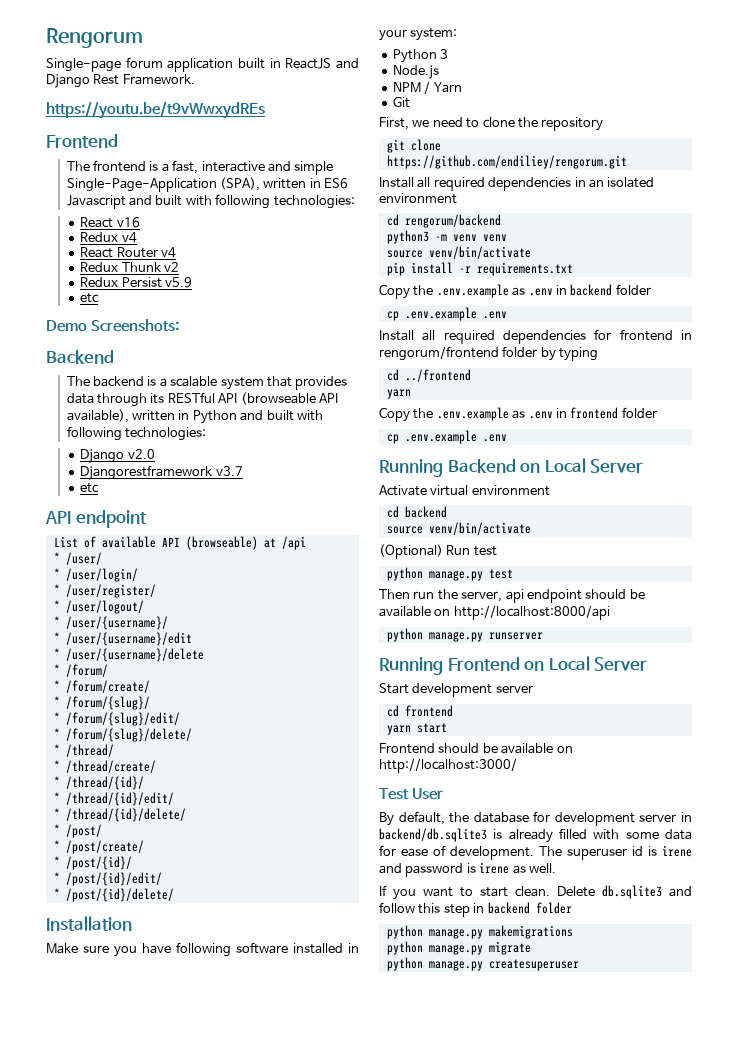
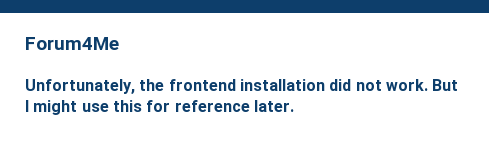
[46,28,143,48] [46,57,359,72] [46,74,195,88] [46,102,265,119] [46,134,118,148] [66,160,334,175] [66,177,349,192] [66,194,355,209] [80,217,140,228] [80,232,137,243] [80,247,177,258] [80,262,180,272] [80,277,193,288] [80,293,100,303] [46,319,179,332] [46,350,114,364] [66,376,348,390] [66,392,338,407] [66,409,323,424] [66,426,207,441] [80,449,155,463] [80,465,243,480] [80,483,100,493] [45,510,147,528] [53,536,306,550] [53,552,102,565] [53,568,138,582] [53,584,156,598] [53,600,144,614] [53,616,168,630] [53,632,192,646] [53,648,204,662] [53,664,108,677] [53,680,150,693] [53,696,150,710] [53,712,180,726] [53,728,192,742] [53,744,114,757] [53,760,156,773] [53,776,144,790] [53,792,174,806] [53,808,186,822] [53,824,102,838] [53,840,144,854] [53,856,132,870] [53,872,162,886] [53,888,174,902] [46,916,132,931] [46,942,359,957] [379,28,458,41] [392,49,449,63] [392,65,439,79] [392,81,462,94] [392,96,410,108] [379,117,604,131] [386,139,441,153] [386,155,627,169] [379,177,655,191] [379,193,457,204] [386,214,501,228] [386,230,507,244] [386,246,531,259] [386,262,573,276] [379,284,651,299] [386,307,507,321] [379,329,692,344] [379,346,599,361] [386,369,471,382] [386,389,411,399] [379,407,657,422] [386,430,507,444] [379,458,644,477] [379,485,550,496] [386,506,447,518] [386,522,531,535] [379,544,497,559] [386,567,513,581] [379,589,645,603] [379,605,610,620] [386,628,543,642] [379,656,648,675] [379,683,533,697] [386,705,453,717] [386,723,447,735] [379,743,573,754] [379,758,517,773] [379,788,443,800] [379,811,692,826] [379,828,692,843] [379,845,692,860] [379,862,556,877] [379,885,692,900] [379,902,572,917] [386,925,573,939] [386,941,531,955] [386,957,579,971] Rengorum // Single-page forum application built in ReactJS and Django Rest Framework. // https://youtu.be/t9vWwxydREs // Frontend // The frontend is a fast, interactive and simple Single-Page-Application (SPA), written in ES6 Javascript and built with following technologies: // React v16 // Redux v4 // React Router v4 // Redux Thunk v2 // Redux Persist v5.9 // etc // Demo Screenshots: // Backend // The backend is a scalable system that provides data through its RESTful API (browseable API available), written in Python and built with following technologies: // Django v2.0 // Djangorestframework v3.7 // etc // API endpoint // List of available API (browseable) at /api // * /user/ // * /user/login/ // * /user/register/ // * /user/logout/ // * /user/{username}/ // * /user/{username}/edit // * /user/{username}/delete // * /forum/ // * /forum/create/ // * /forum/{slug}/ // * /forum/{slug}/edit/ // * /forum/{slug}/delete/ // * /thread/ // * /thread/create/ // * /thread/{id}/ // * /thread/{id}/edit/ // * /thread/{id}/delete/ // * /post/ // * /post/create/ // * /post/{id}/ // * /post/{id}/edit/ // * /post/{id}/delete/ // Installation // Make sure you have following software installed in your system: // Python 3 // Node.js // NPM / Yarn // Git // First, we need to clone the repository // git clone https://github.com/endiliey/rengorum.git // Install all required dependencies in an isolated environment // cd rengorum/backend // python3 -m venv venv // source venv/bin/activate // pip install -r requirements.txt // Copy the .env.example as .env in backend folder // cp .env.example .env // Install all required dependencies for frontend in rengorum/frontend folder by typing // cd ../frontend // yarn // Copy the .env.example as .env in frontend folder // cp .env.example .env // Running Backend on Local Server // Activate virtual environment // cd backend // source venv/bin/activate // (Optional) Run test // python manage.py test // Then run the server, api endpoint should be available on http://localhost:8000/api // python manage.py runserver // Running Frontend on Local Server // Start development server // cd frontend // yarn start // Frontend should be available on http://localhost:3000/ // Test User // By default, the database for development server in backend/db.sqlite3 is already filled with some data for ease of development. The superuser id is irene and password is irene as well. // If you want to start clean. Delete db.sqlite3 and follow this step in backend folder // python manage.py makemigrations // python manage.py migrate // python manage.py createsuperuser -> [25,37,119,50] [25,79,459,94] [25,100,294,115] Forum4Me // Unfortunately, the frontend installation did not work. But I might use this for reference later.

